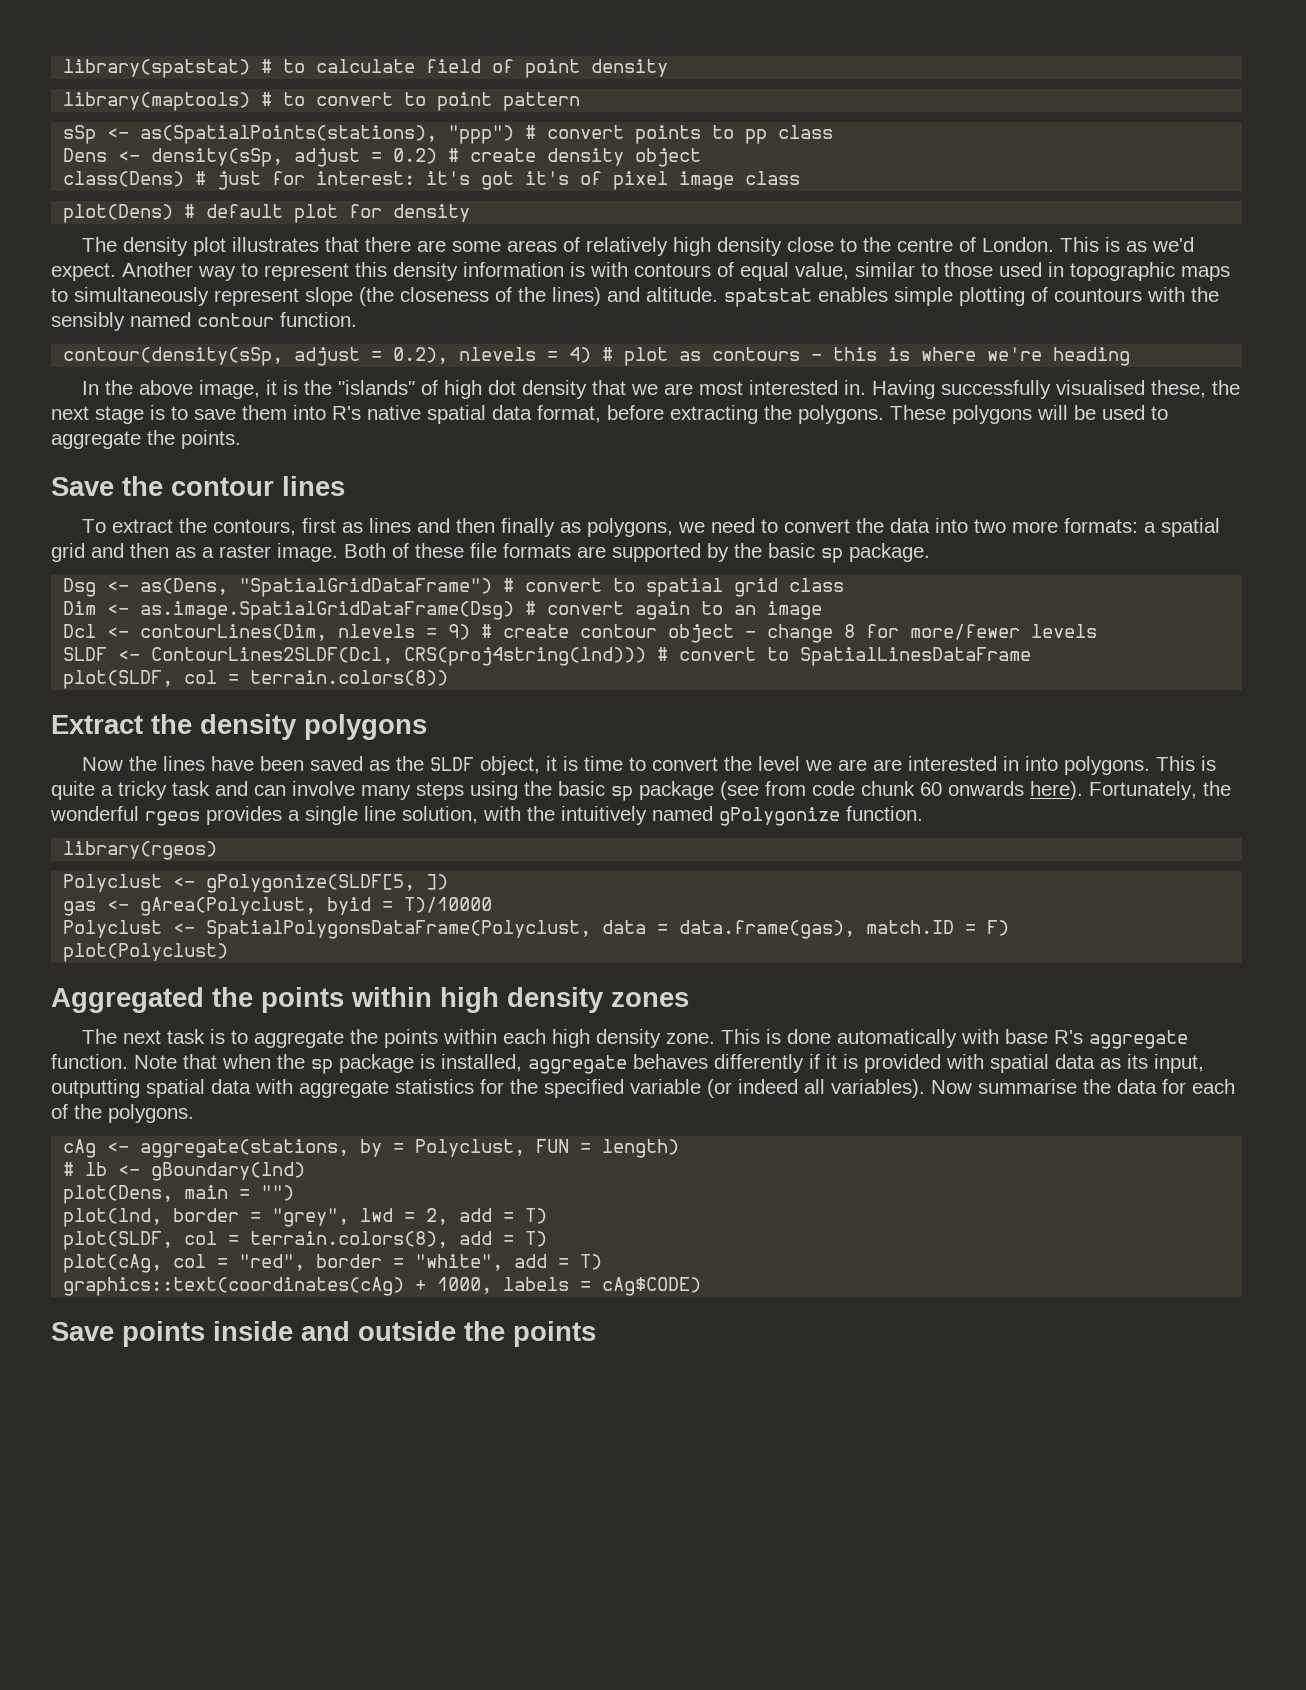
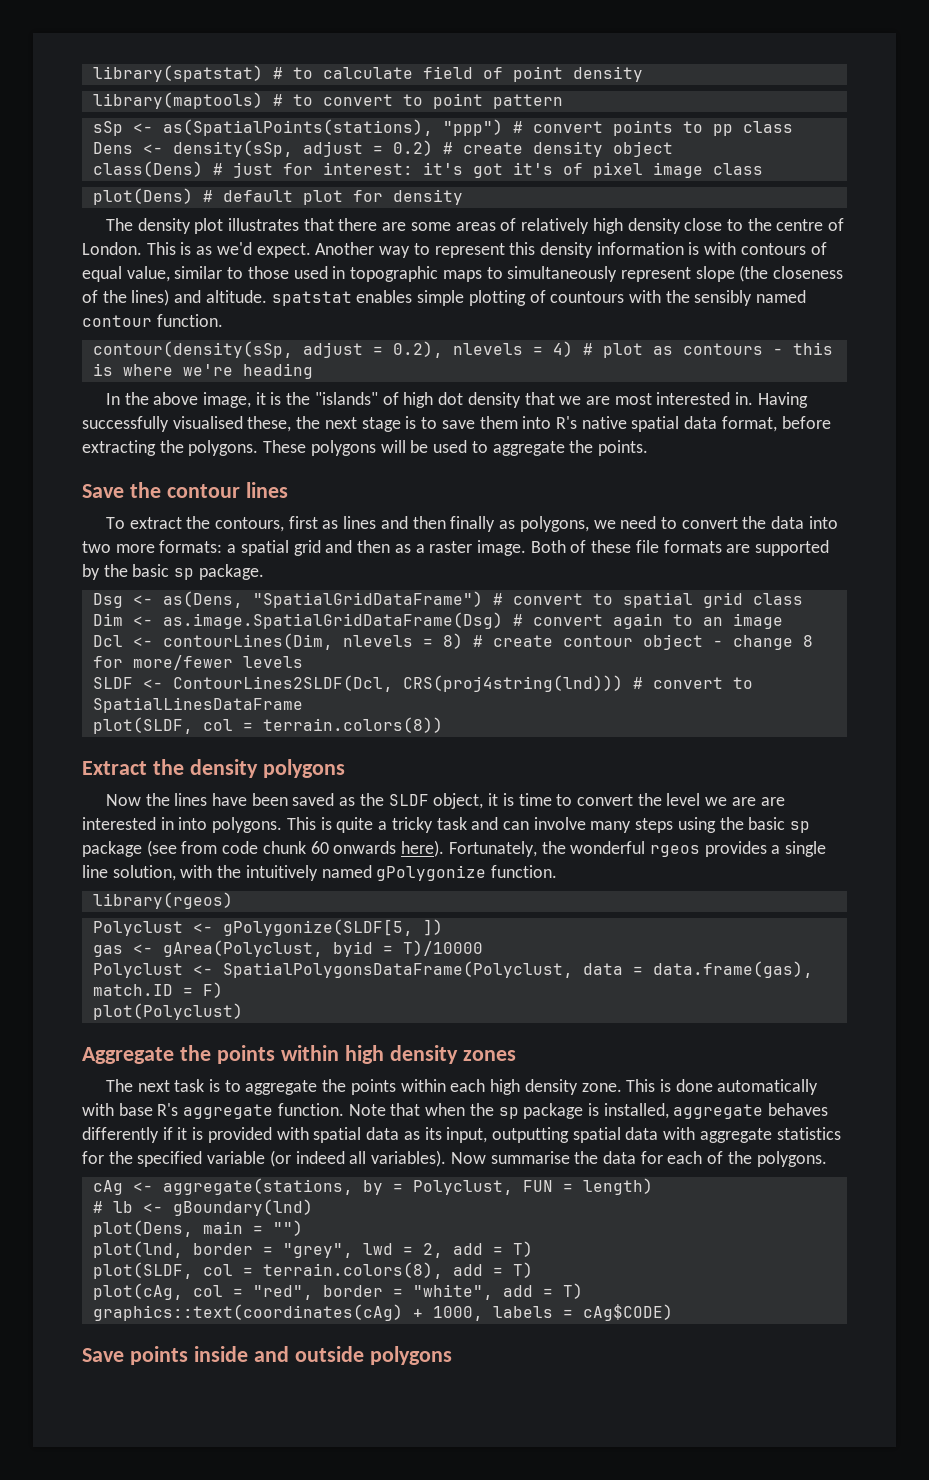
[448,624,471,640] 9) -> [442,633,463,649] 8)
[51,987,204,1013] Aggregated -> [82,1047,174,1064] Aggregate
[464,1321,596,1347] the points -> [369,1346,452,1365] polygons

